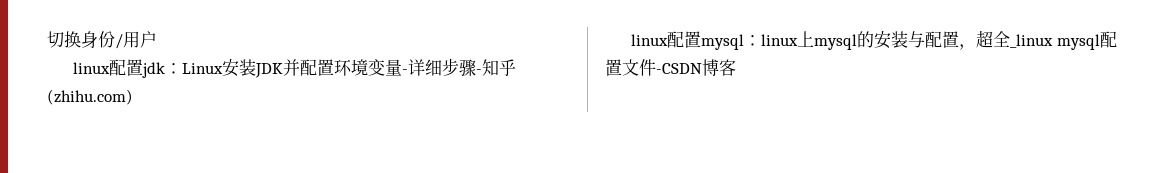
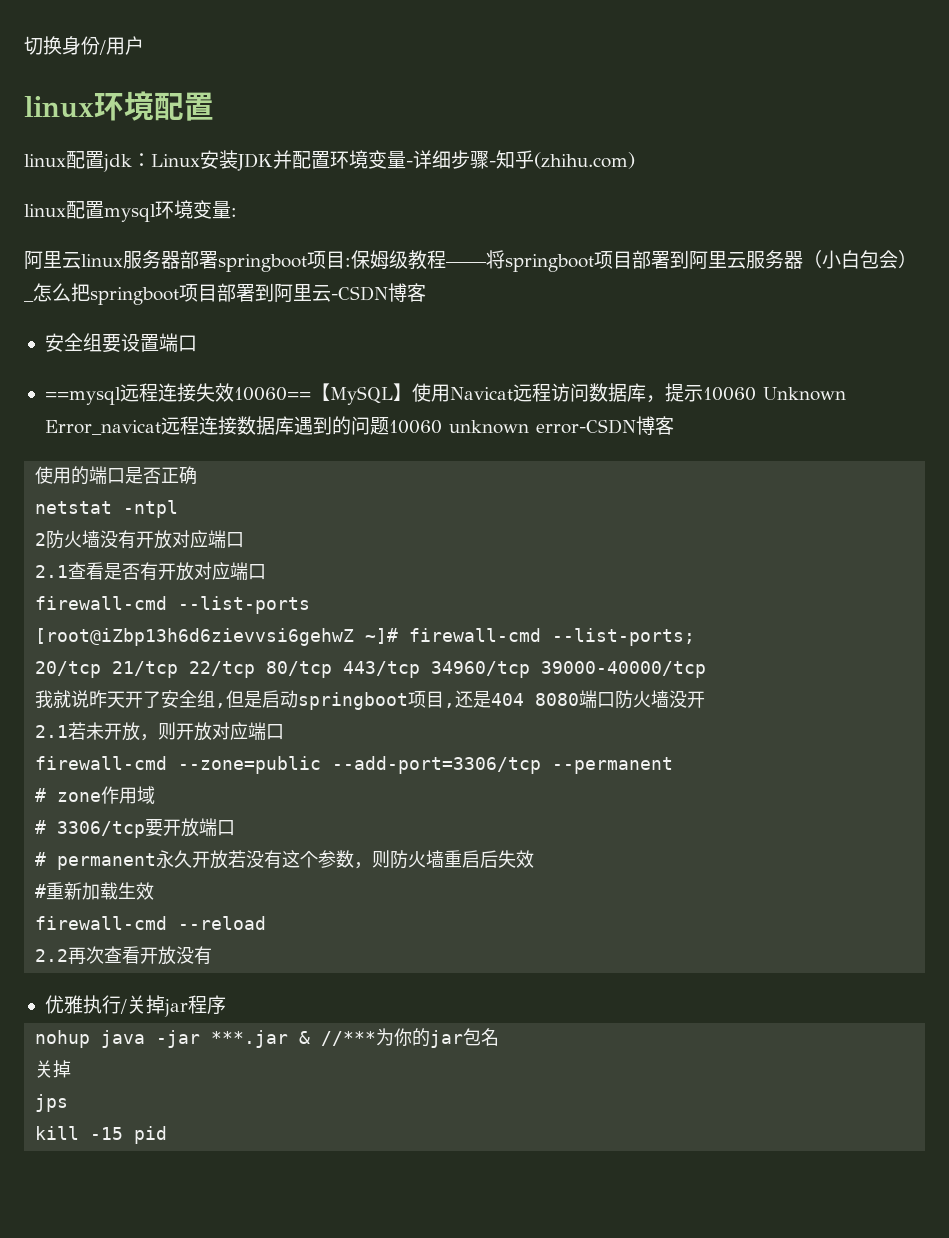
(157, 39) none -> [24,91,214,121] // linux环境配置
[743,30,1117,50] [605,59,736,76] ：linux上mysql的安装与配置，超全_linux mysql配置文件-CSDN博客 -> [155,200,237,219] [24,250,917,272] [24,283,426,305] [44,333,197,353] [44,383,846,405] [44,416,674,435] [35,466,198,485] [35,500,179,518] [35,530,245,549] [35,562,267,581] [35,596,311,614] [35,628,696,646] [35,661,707,678] [35,690,706,710] [35,722,285,741] [35,756,674,774] [35,786,156,804] [35,818,236,838] [35,850,535,870] [35,882,155,900] [35,916,267,930] [35,946,213,965] [44,995,226,1017] [35,1028,500,1048] [35,1060,72,1078] [35,1094,69,1112] [35,1126,168,1144] 环境变量: // 阿里云linux服务器部署springboot项目:保姆级教程——将springboot项目部署到阿里云服务器（小白包会）_怎么把springboot项目部署到阿里云-CSDN博客 // 安全组要设置端口 // ==mysql远程连接失效10060==【MySQL】使用Navicat远程访问数据库，提示10060 Unknown Error_navicat远程连接数据库遇到的问题10060 unknown error-CSDN博客 // 使用的端口是否正确 // netstat -ntpl // 2防火墙没有开放对应端口 // 2.1查看是否有开放对应端口 // firewall-cmd --list-ports // [root@iZbp13h6d6zievvsi6gehwZ ~]# firewall-cmd --list-ports; // 20/tcp 21/tcp 22/tcp 80/tcp 443/tcp 34960/tcp 39000-40000/tcp // 我就说昨天开了安全组,但是启动springboot项目,还是404 8080端口防火墙没开 // 2.1若未开放，则开放对应端口 // firewall-cmd --zone=public --add-port=3306/tcp --permanent // # zone作用域 // # 3306/tcp要开放端口 // # permanent永久开放若没有这个参数，则防火墙重启后失效 // #重新加载生效 // firewall-cmd --reload // 2.2再次查看开放没有 // 优雅执行/关掉jar程序 // nohup java -jar ***.jar & //***为你的jar包名 // 关掉 // jps // kill -15 pid

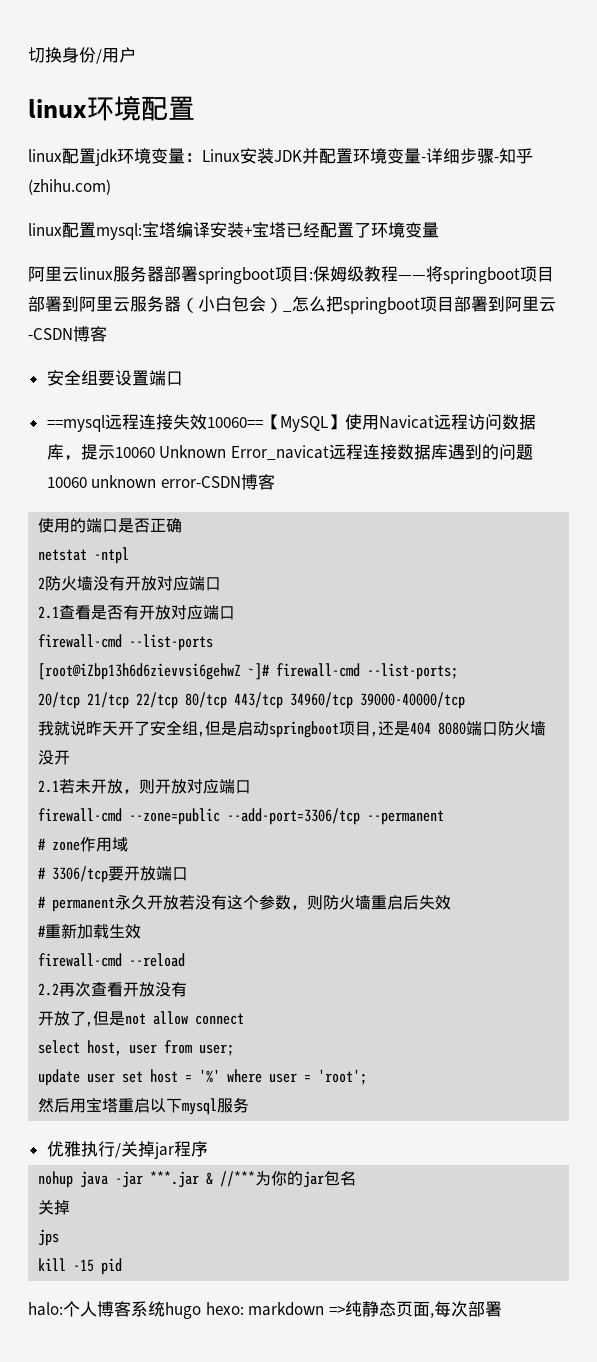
(132, 163) none -> [117,148,185,164] 环境变量
[104,200,237,222] mysql环境变量: -> [96,222,439,240] mysql:宝塔编译安装+宝塔已经配置了环境变量
(213, 955) none -> [38,1011,245,1027] [38,1040,235,1056] [38,1069,368,1086] [38,1097,250,1115] // 开放了,但是not allow connect // select host, user from user; // update user set host = '%' where user = 'root'; // 然后用宝塔重启以下mysql服务
(168, 1135) none -> [28,1301,502,1319] // halo:个人博客系统hugo hexo: markdown =>纯静态页面,每次部署

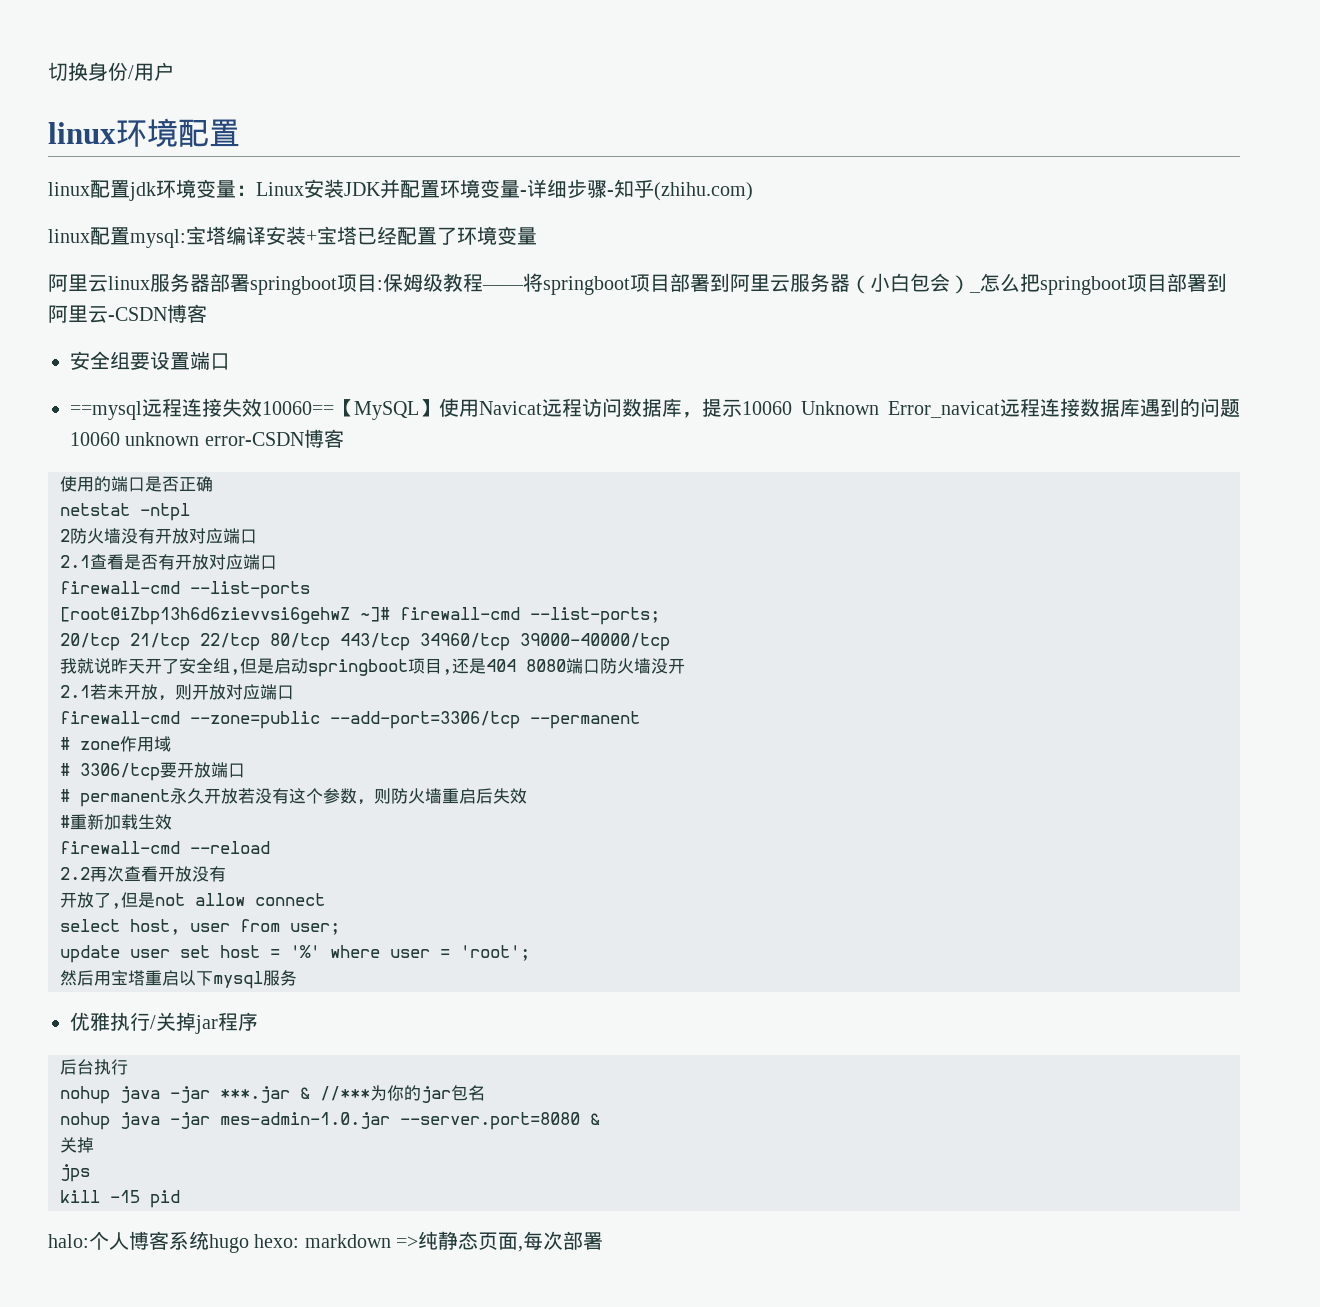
(208, 1149) none -> [60,1059,128,1075] // 后台执行
(357, 1178) none -> [60,1112,600,1130] // nohup java -jar mes-admin-1.0.jar --server.port=8080 &

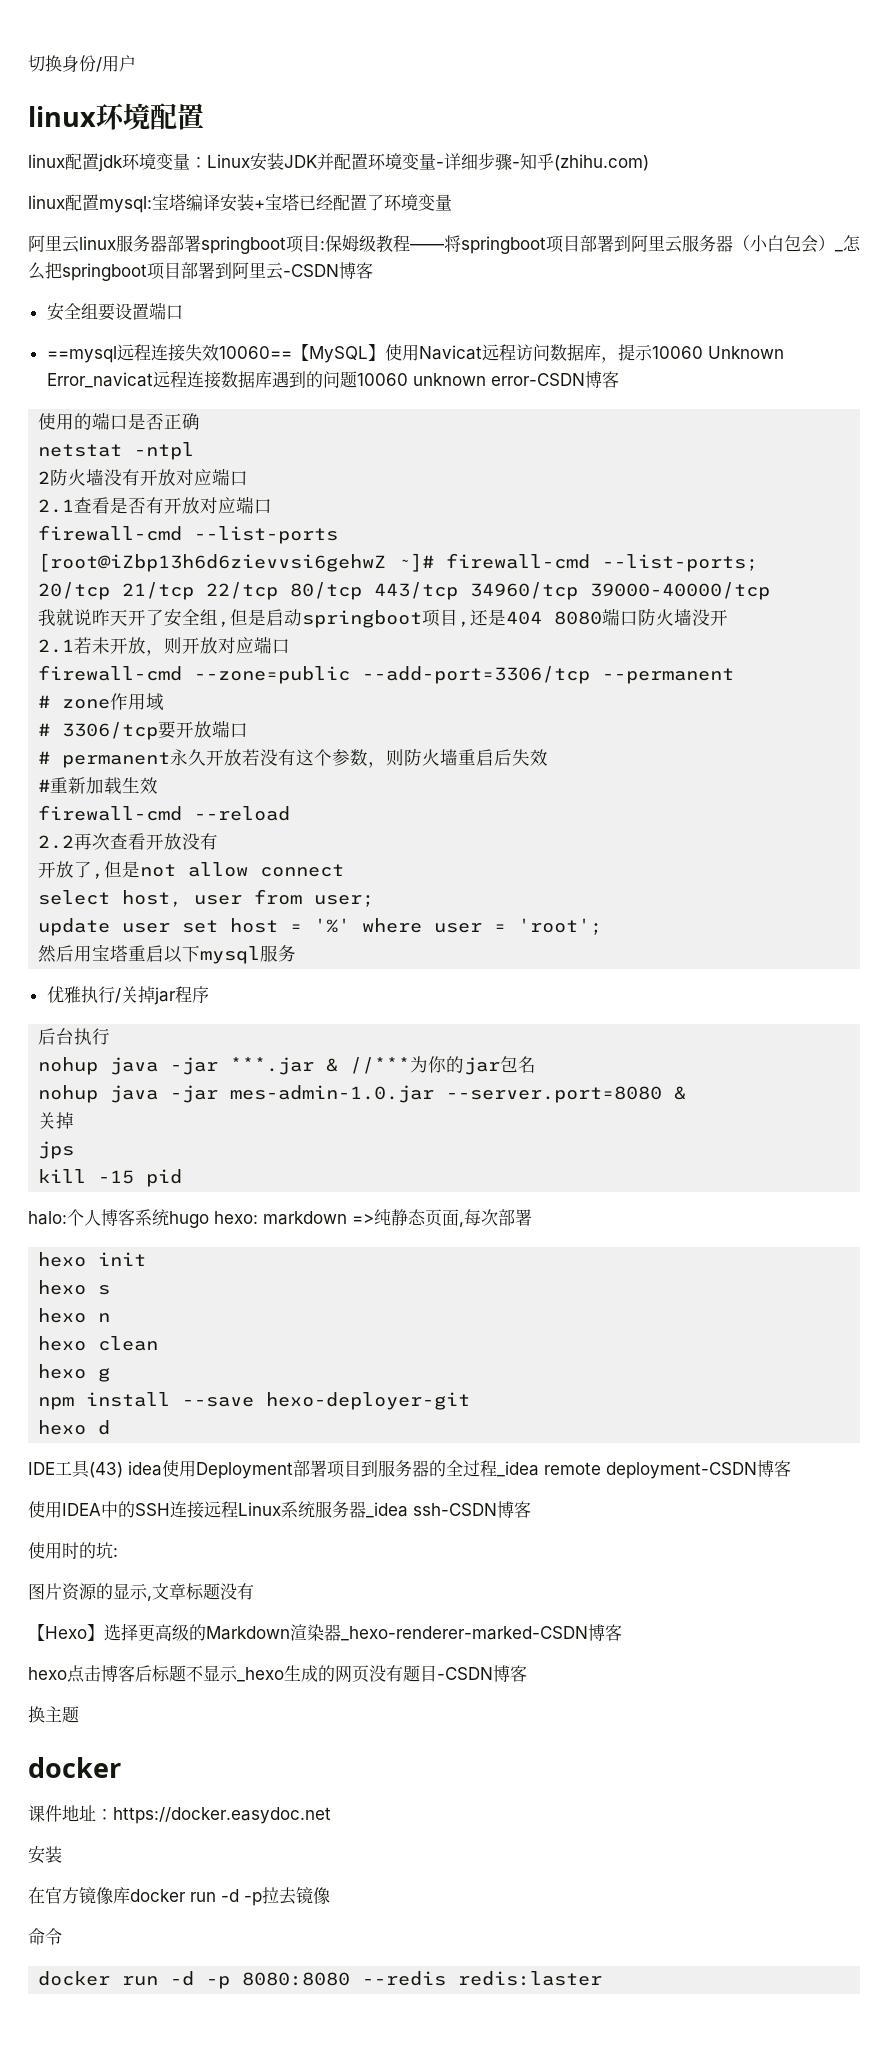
(604, 1241) none -> [38,1252,147,1267] [38,1280,111,1295] [38,1308,111,1323] [38,1336,159,1351] [38,1364,111,1382] [38,1392,471,1410] [38,1420,111,1435] [28,1460,791,1479] [28,1501,531,1519] [28,1542,118,1559] [28,1583,254,1601] [28,1623,622,1641] [28,1665,527,1683] [28,1706,79,1723] [28,1757,121,1778] [28,1805,331,1824] [28,1846,62,1864] [28,1886,330,1906] [28,1928,62,1945] [38,1971,603,1989] // hexo init // hexo s // hexo n // hexo clean // hexo g // npm install --save hexo-deployer-git // hexo d // IDE工具(43) idea使用Deployment部署项目到服务器的全过程_idea remote deployment-CSDN博客 // 使用IDEA中的SSH连接远程Linux系统服务器_idea ssh-CSDN博客 // 使用时的坑: // 图片资源的显示,文章标题没有 // 【Hexo】选择更高级的Markdown渲染器_hexo-renderer-marked-CSDN博客 // hexo点击博客后标题不显示_hexo生成的网页没有题目-CSDN博客 // 换主题 // docker // 课件地址：https://docker.easydoc.net // 安装 // 在官方镜像库docker run -d -p拉去镜像 // 命令 // docker run -d -p 8080:8080 --redis redis:laster

